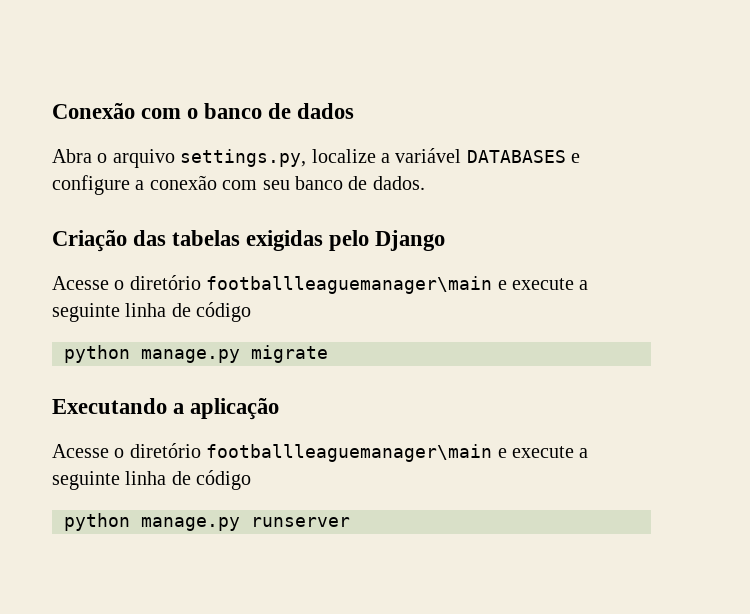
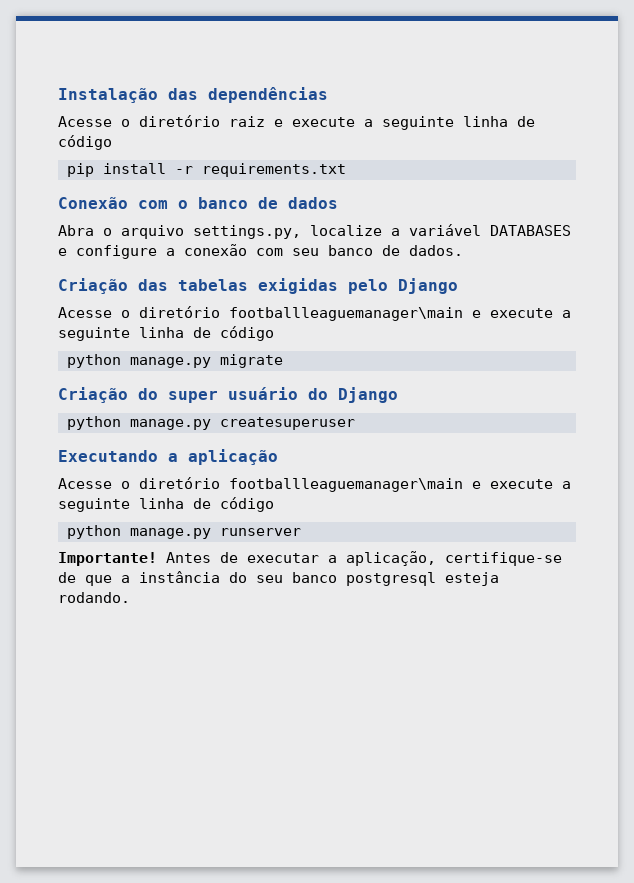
(52, 111) none -> [58,87,328,103] [58,115,535,130] [58,135,112,150] [66,163,346,177] Instalação das dependências // Acesse o diretório raiz e execute a seguinte linha de código // pip install -r requirements.txt //
(328, 354) none -> [58,387,398,403] [66,416,355,430] // Criação do super usuário do Django // python manage.py createsuperuser
(350, 522) none -> [58,551,562,566] [58,571,499,586] [58,592,130,603] // Importante! Antes de executar a aplicação, certifique-se de que a instância do seu banco postgresql esteja rodando.

